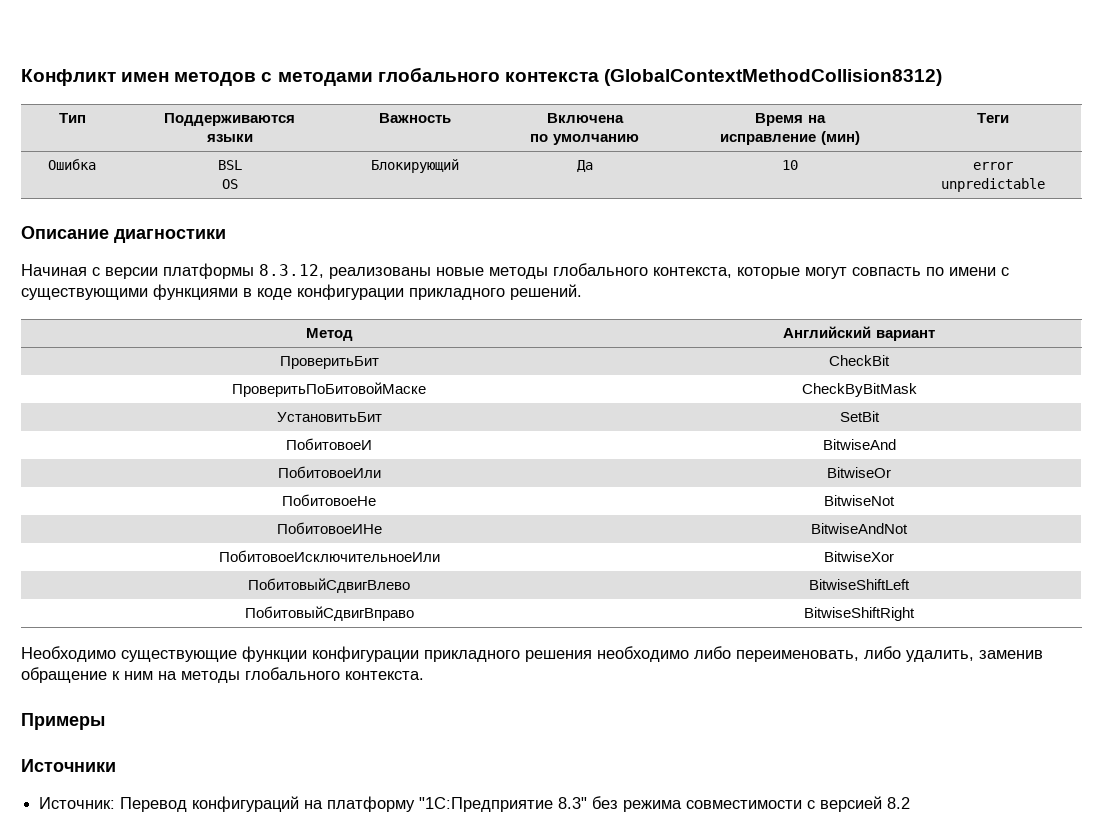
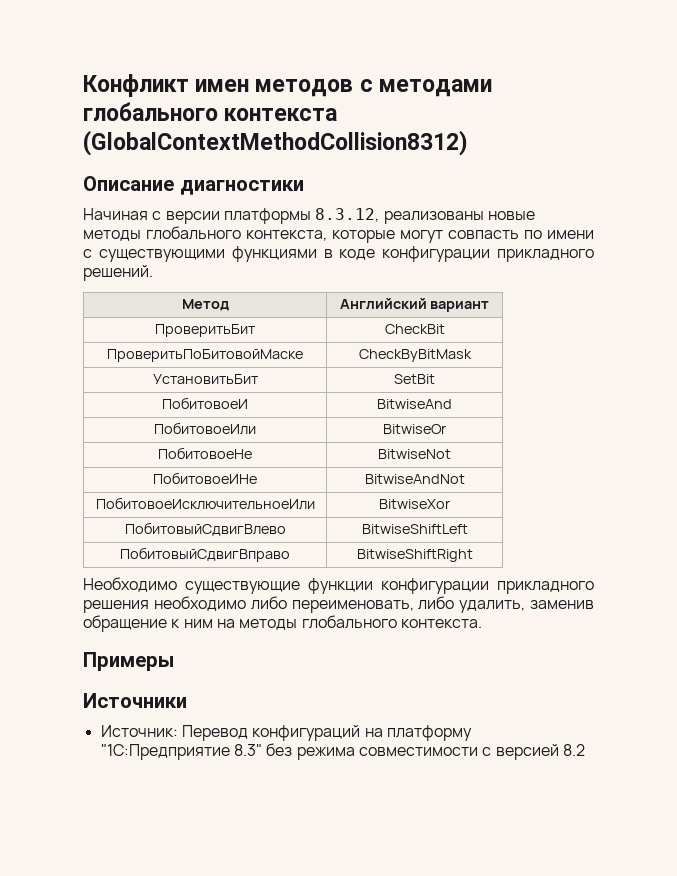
[58,113,86,123] [164,113,295,126] [206,134,253,142] [378,113,451,123] [546,113,624,123] [530,134,639,145] [755,113,826,126] [720,131,860,145] [976,113,1009,123] [48,159,96,170] [217,160,242,170] [221,179,238,189] [370,159,459,173] [576,160,593,172] [782,160,798,170] [972,162,1013,170] [940,178,1045,192] // Тип | Поддерживаются // языки | Важность | Включена // по умолчанию | Время на // исправление (мин) | Теги // Ошибка | BSL // OS | Блокирующий | Да | 10 | error // unpredictable -> (468, 143) none

